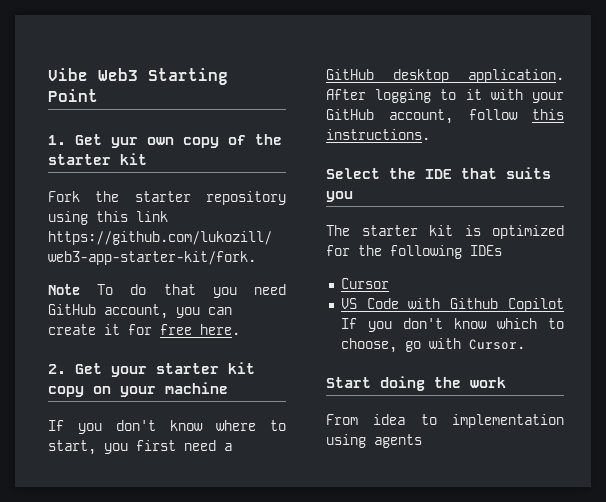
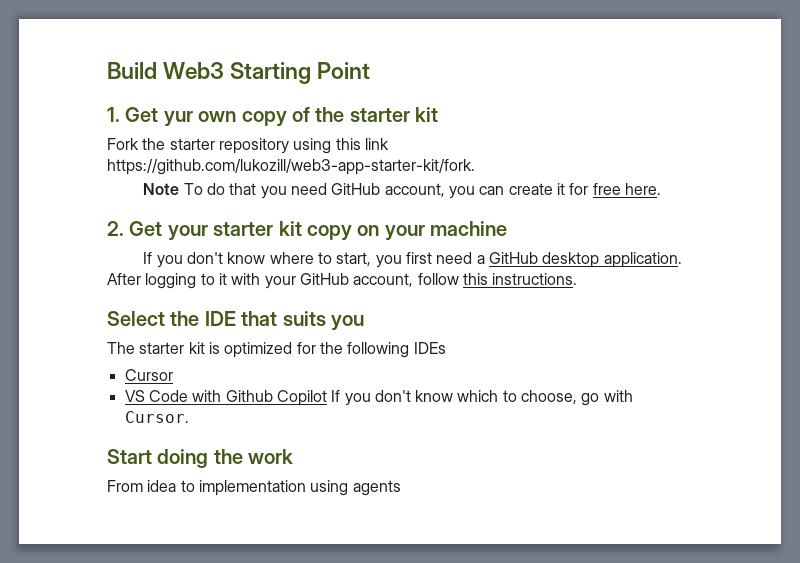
[48,68,88,81] Vibe -> [107,62,157,79] Build

